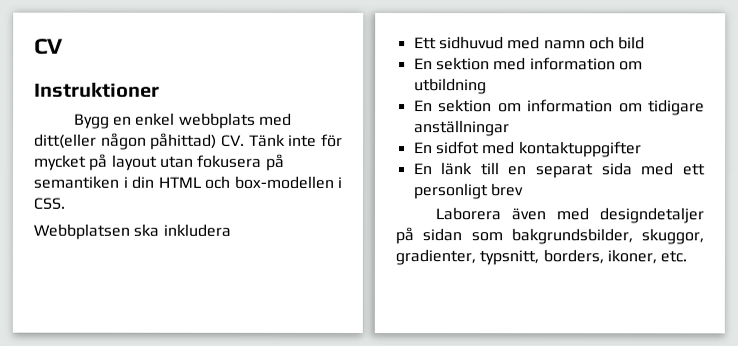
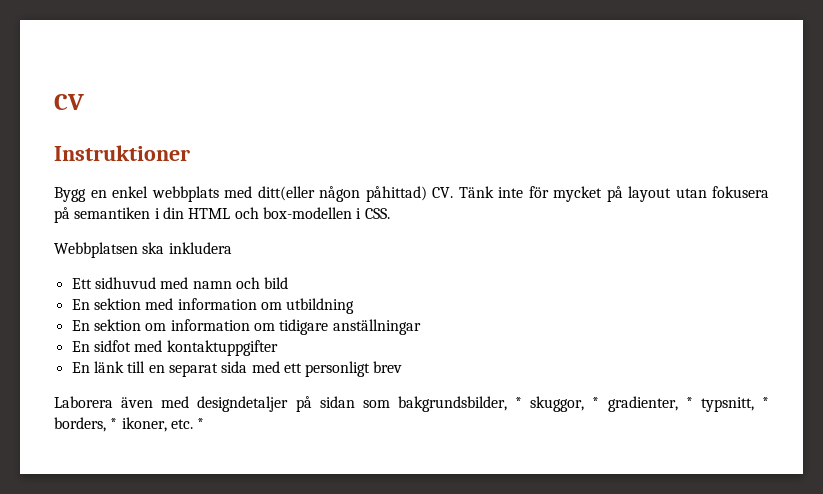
[641,228,704,245] [395,249,604,266] skuggor, gradienter, typsnitt, borders, -> [515,396,769,412] [54,417,118,432] * skuggor, * gradienter, * typsnitt, * borders, *
(688, 256) none -> [197,418,205,429] *

